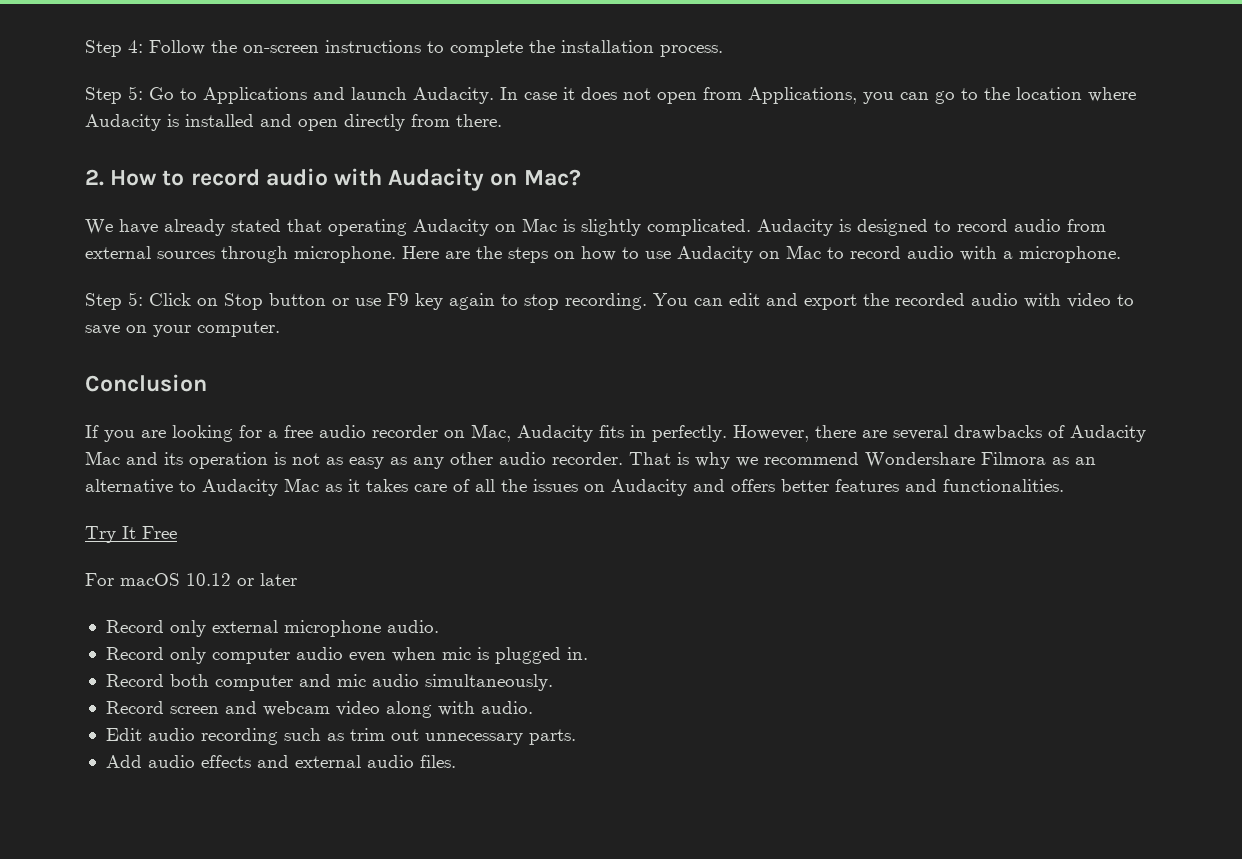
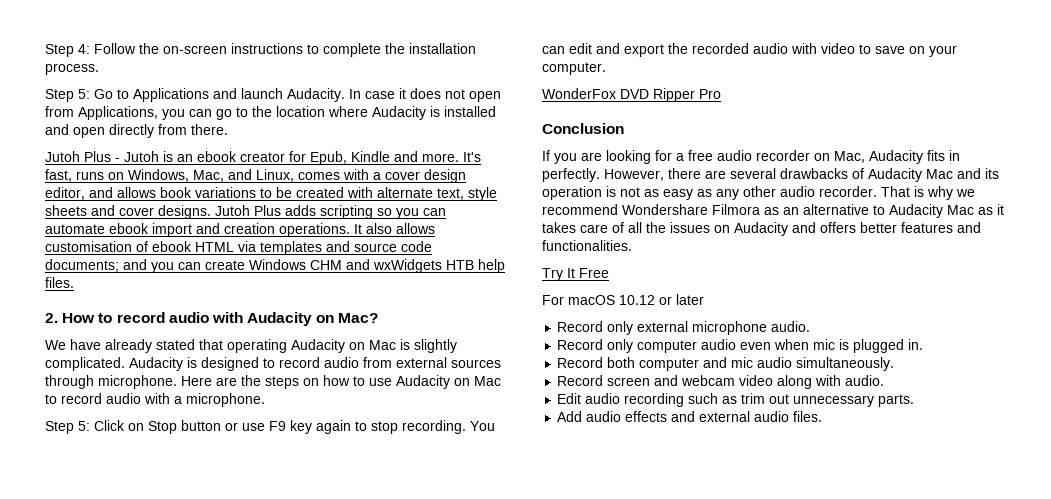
(502, 120) none -> [45,151,481,165] [45,169,466,183] [45,187,497,201] [45,205,446,219] [45,223,435,237] [45,241,432,255] [45,259,505,273] [45,277,74,288] // Jutoh Plus - Jutoh is an ebook creator for Epub, Kindle and more. It's fast, runs on Windows, Mac, and Linux, comes with a cover design editor, and allows book variations to be created with alternate text, style sheets and cover designs. Jutoh Plus adds scripting so you can automate ebook import and creation operations. It also allows customisation of ebook HTML via templates and source code documents; and you can create Windows CHM and wxWidgets HTB help files.
(280, 329) none -> [542,88,721,102] // WonderFox DVD Ripper Pro

